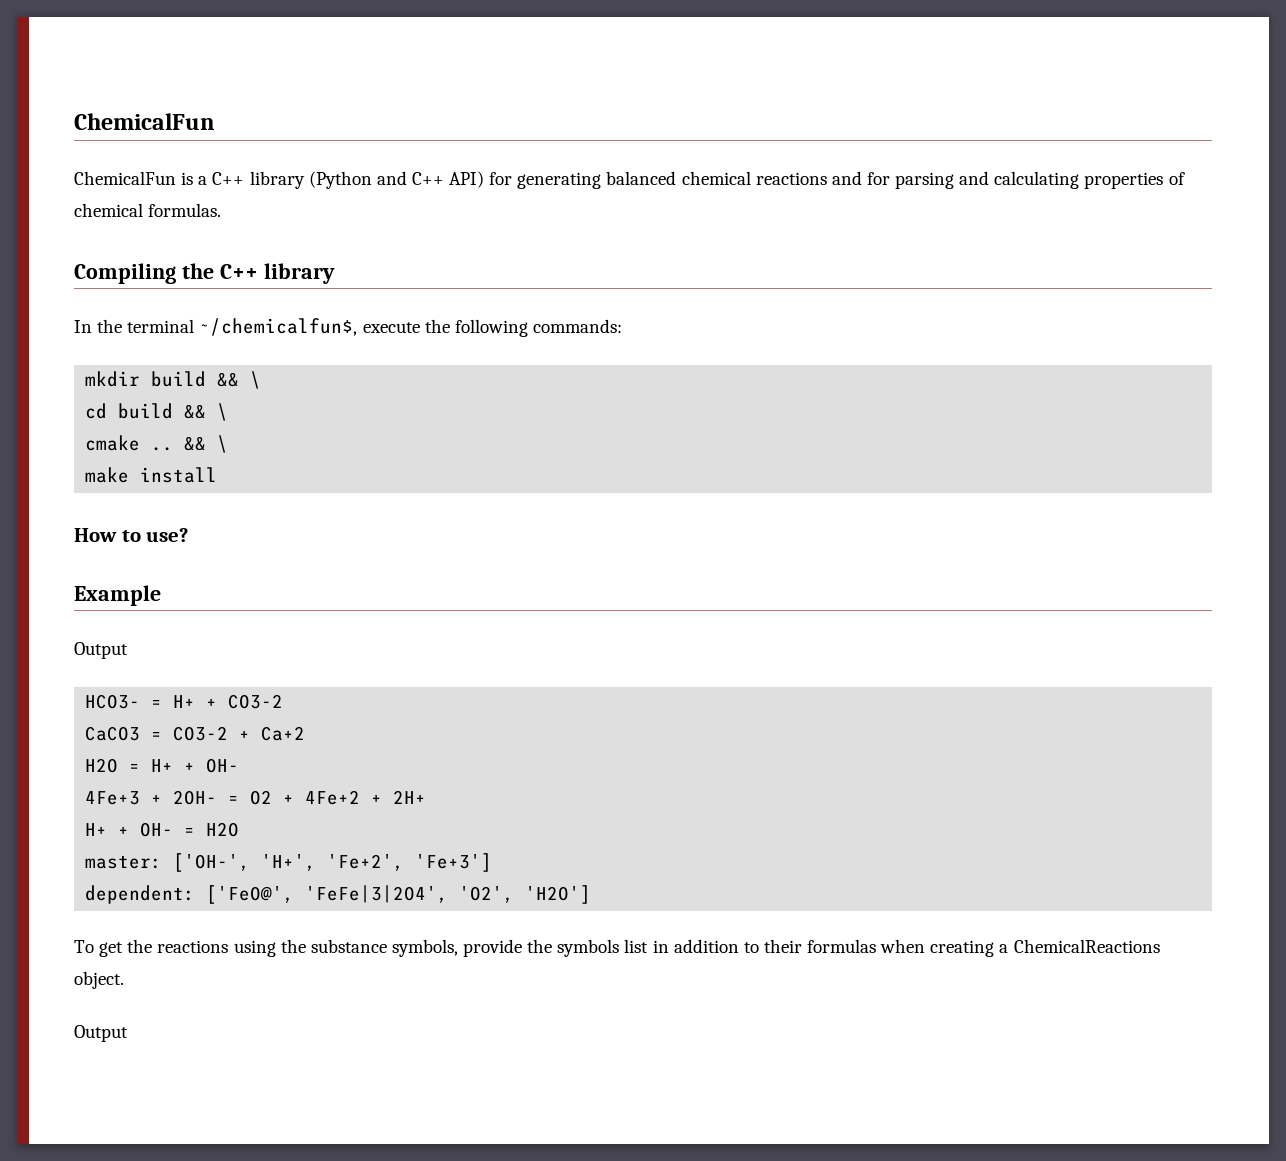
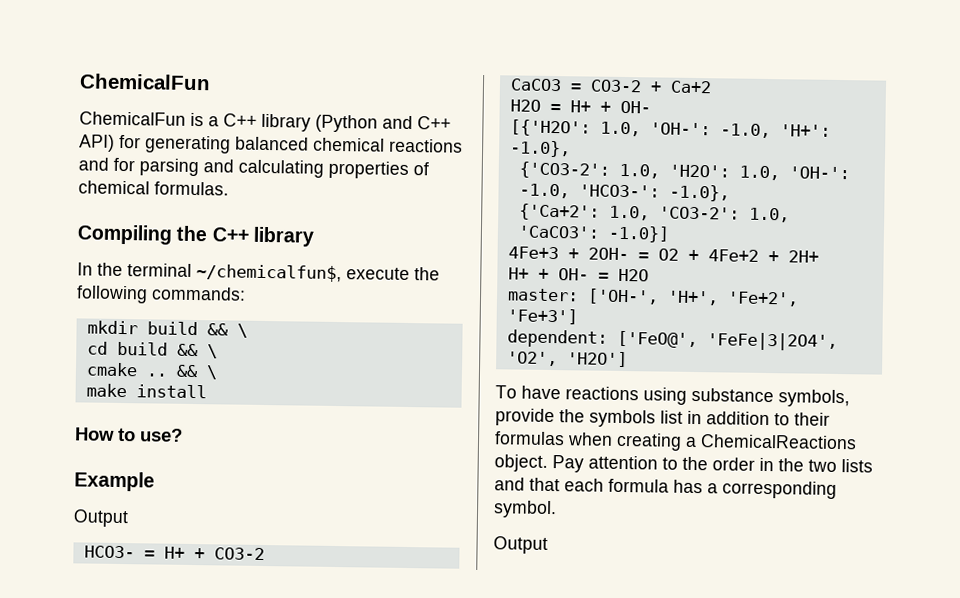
(240, 765) none -> [509,119,831,139] [508,140,571,158] [518,161,850,181] [518,183,730,202] [518,203,790,223] [517,225,670,243] // [{'H2O': 1.0, 'OH-': -1.0, 'H+': -1.0}, // {'CO3-2': 1.0, 'H2O': 1.0, 'OH-': -1.0, 'HCO3-': -1.0}, // {'Ca+2': 1.0, 'CO3-2': 1.0, 'CaCO3': -1.0}]
[99,939,153,957] get the -> [521,385,561,400] have
[280,939,306,953] the -> (687, 396) none
(124, 980) none -> [552,455,873,473] [494,477,837,499] [493,500,557,519] Pay attention to the order in the two lists and that each formula has a corresponding symbol.

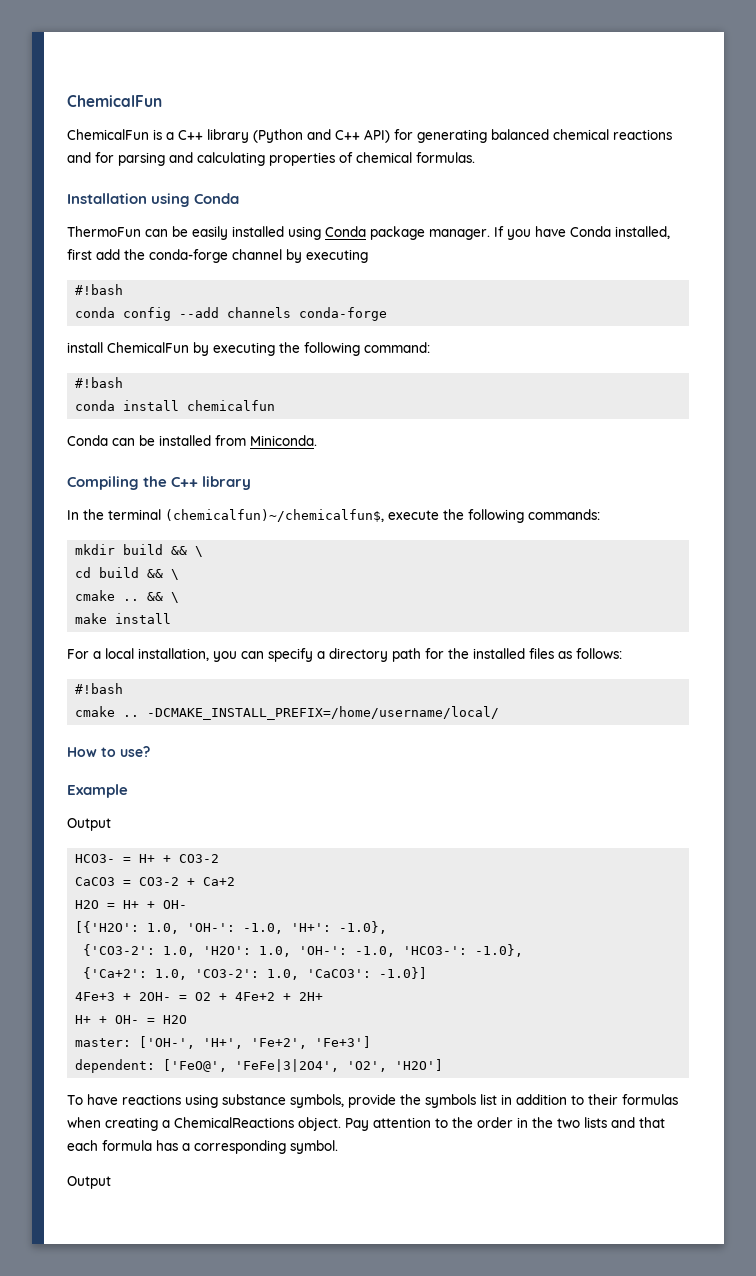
(229, 188) none -> [67,193,240,207] [67,226,670,240] [67,249,368,263] [75,284,124,295] [75,307,388,321] [67,342,430,356] [75,377,124,388] [75,400,276,411] [67,435,317,446] // Installation using Conda // ThermoFun can be easily installed using Conda package manager. If you have Conda installed, first add the conda-forge channel by executing // #!bash // conda config --add channels conda-forge // install ChemicalFun by executing the following command: // #!bash // conda install chemicalfun // Conda can be installed from Miniconda.
[196,264,342,283] ~/chemicalfun$, -> [165,509,384,522] (chemicalfun)~/chemicalfun$,
(207, 391) none -> [67,648,622,662] [75,683,124,694] [75,706,500,720] // For a local installation, you can specify a directory path for the installed files as follows: // #!bash // cmake .. -DCMAKE_INSTALL_PREFIX=/home/username/local/

